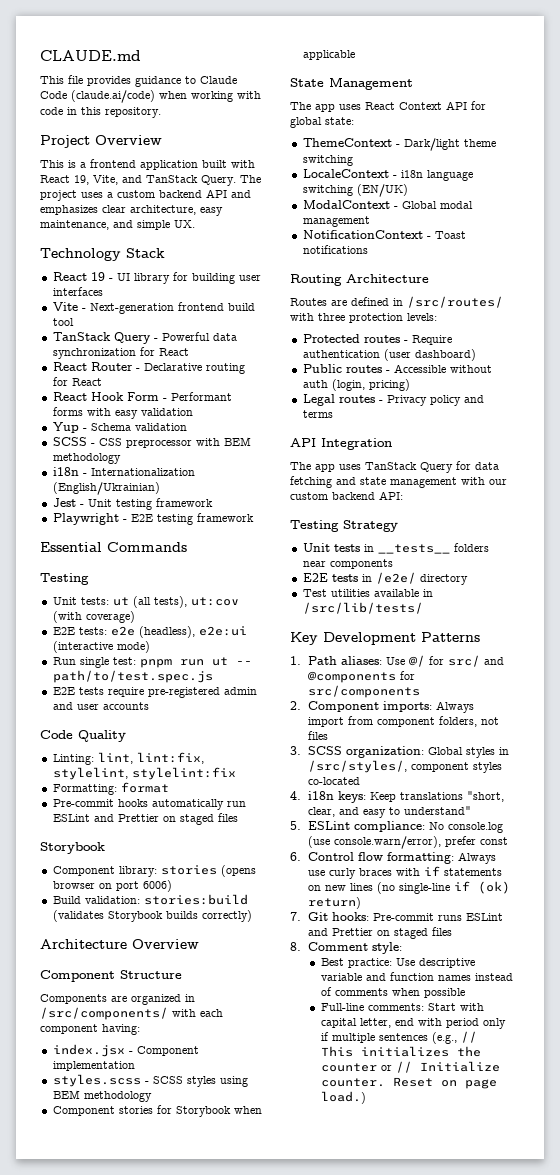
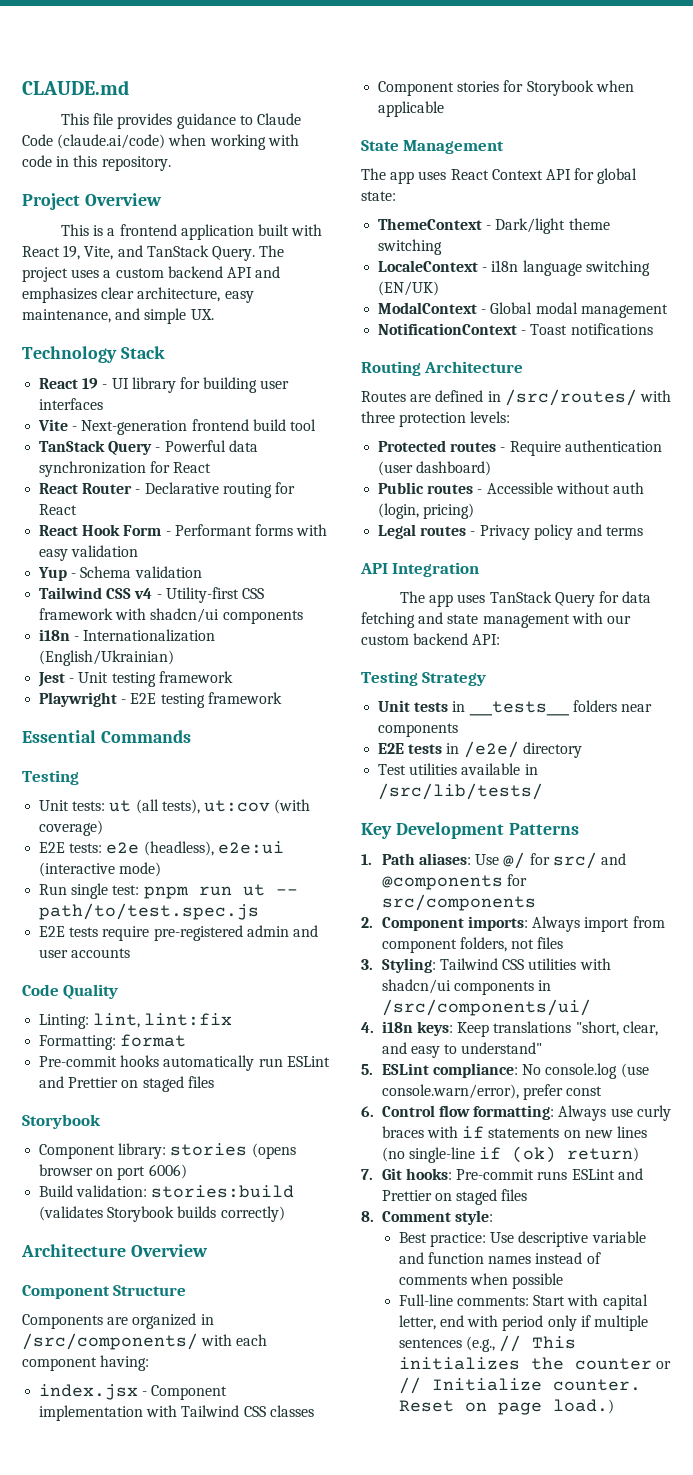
[52,437,251,448] [52,453,121,464] SCSS - CSS preprocessor with BEM methodology -> [39,587,264,603] [39,608,303,624] Tailwind CSS v4 - Utility-first CSS framework with shadcn/ui components
[136,752,204,764] [52,767,236,780] lint:fix, stylelint, stylelint:fix -> [144,1013,233,1026] lint:fix
[52,1074,248,1087] [52,1090,152,1102] // styles.scss - SCSS styles using BEM methodology -> [146,1405,314,1417] with Tailwind CSS classes
[307,746,509,758] [307,760,502,773] [307,777,360,785] SCSS organization: Global styles in /src/styles/, component styles co-located -> [381,958,611,973] [381,979,552,995] [381,999,591,1016] Styling: Tailwind CSS utilities with shadcn/ui components in /src/components/ui/

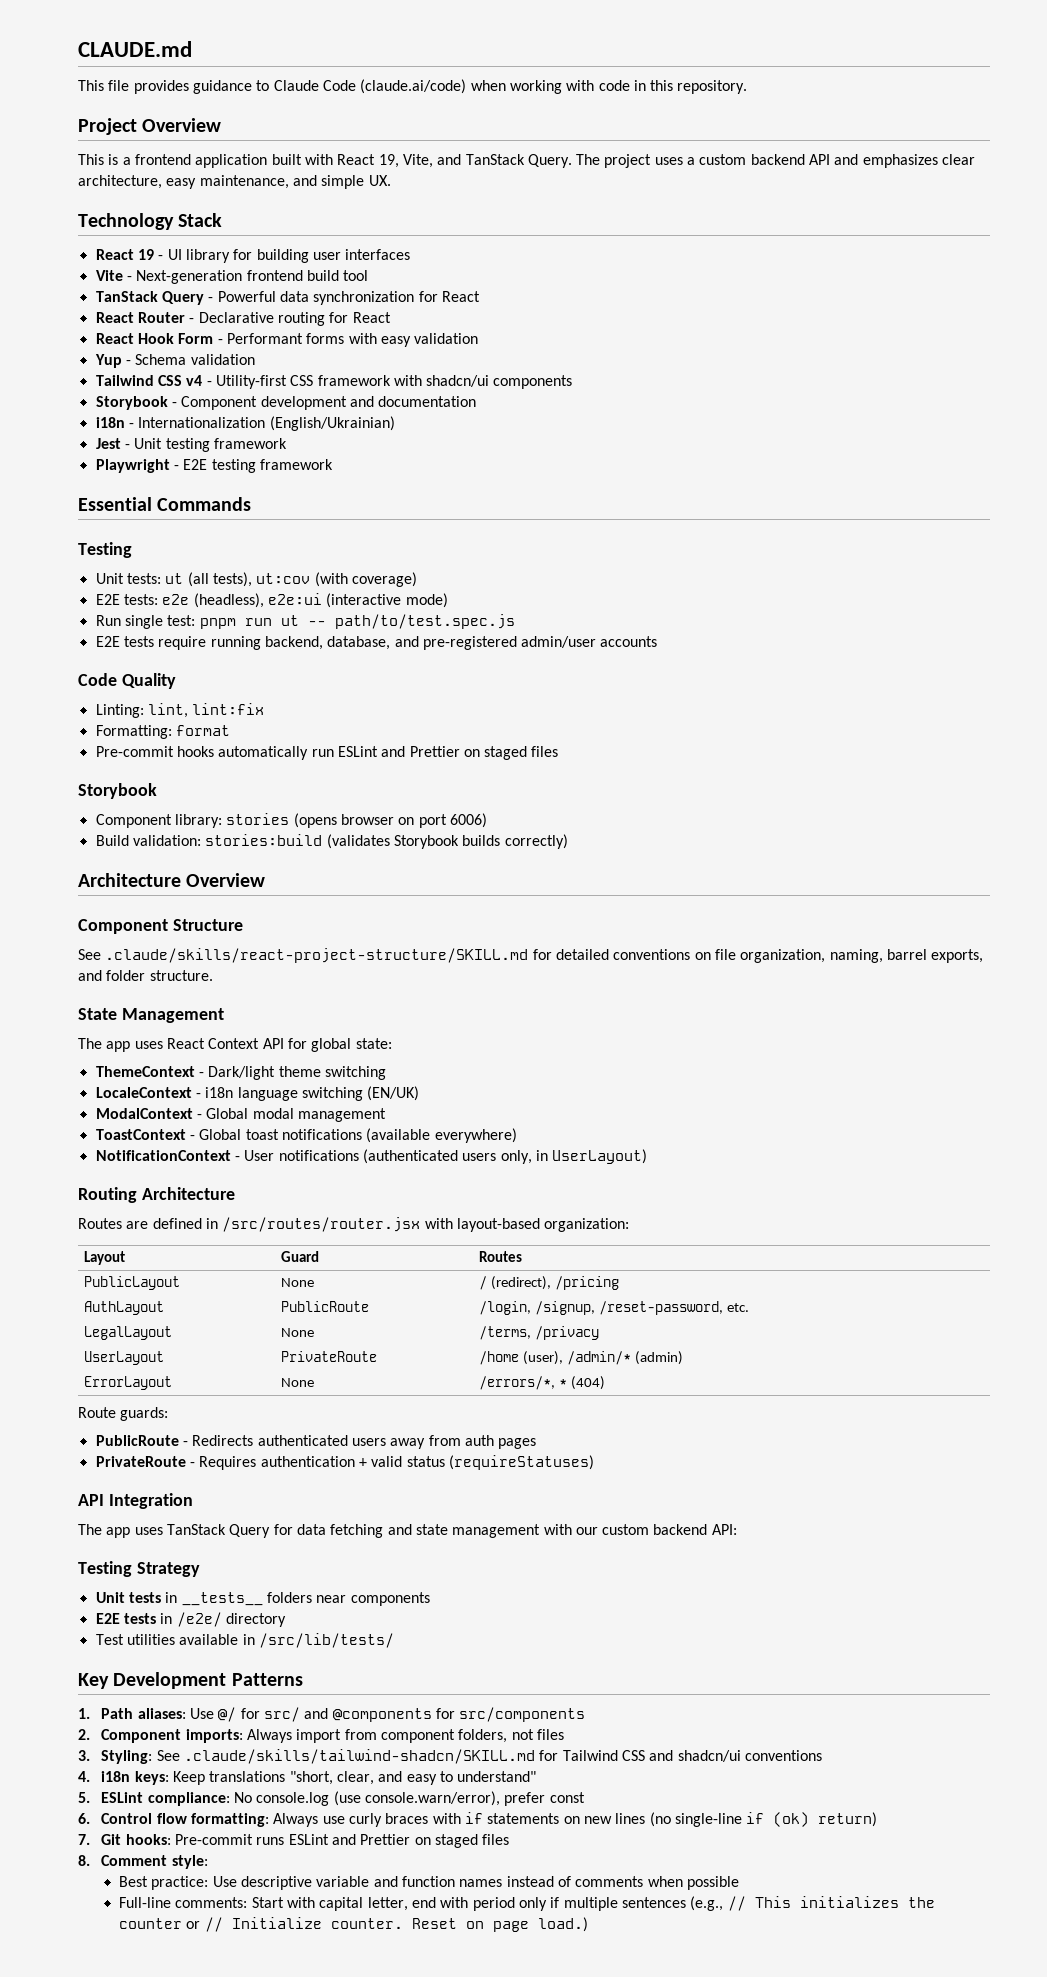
(303, 617) none -> [95,396,477,410] // Storybook - Component development and documentation
[153,925,318,941] [39,949,69,958] pre-registered admin and user -> [210,636,597,650] running backend, database, and pre-registered admin/user
[22,1313,214,1329] [22,1333,268,1350] [22,1355,150,1371] [39,1384,228,1400] [39,1405,314,1421] [378,80,634,96] [378,101,445,117] Components are organized in /src/components/ with each component having: // index.jsx - Component implementation with Tailwind CSS classes // Component stories for Storybook when applicable -> [78,948,984,963] [78,970,213,981] See .claude/skills/react-project-structure/SKILL.md for detailed conventions on file organization, naming, barrel exports, and folder structure.
(668, 311) none -> [95,1128,517,1143] // ToastContext - Global toast notifications (available everywhere)
[530,323,653,335] Toast notifications -> [244,1149,648,1164] User notifications (authenticated users only, in UserLayout)
[504,389,671,406] [361,411,511,427] [378,440,662,456] [378,461,492,476] [378,482,644,494] [378,503,475,519] [378,524,644,540] /src/routes/ with three protection levels: // Protected routes - Require authentication (user dashboard) // Public routes - Accessible without auth (login, pricing) // Legal routes - Privacy policy and terms -> [222,1217,630,1232] [84,1251,126,1265] [281,1251,320,1262] [479,1251,523,1262] [84,1276,181,1290] [281,1278,315,1287] [479,1276,620,1290] [84,1301,165,1315] [281,1301,370,1312] [479,1301,750,1315] [84,1326,173,1340] [281,1328,315,1337] [479,1326,600,1340] [84,1351,165,1365] [281,1351,378,1362] [479,1351,684,1365] [84,1376,173,1390] [281,1378,315,1387] [479,1376,606,1390] [78,1407,169,1421] [95,1435,537,1449] [95,1455,594,1470] /src/routes/router.jsx with layout-based organization: // Layout | Guard | Routes // PublicLayout | None | / (redirect), /pricing // AuthLayout | PublicRoute | /login, /signup, /reset-password, etc. // LegalLayout | None | /terms, /privacy // UserLayout | PrivateRoute | /home (user), /admin/* (admin) // ErrorLayout | None | /errors/*, * (404) // Route guards: // PublicRoute - Redirects authenticated users away from auth pages // PrivateRoute - Requires authentication + valid status (requireStatuses)
[439,958,611,970] [381,979,552,995] [381,999,591,1016] Tailwind CSS utilities with shadcn/ui components in /src/components/ui/ -> [156,1749,823,1764] See .claude/skills/tailwind-shadcn/SKILL.md for Tailwind CSS and shadcn/ui conventions

